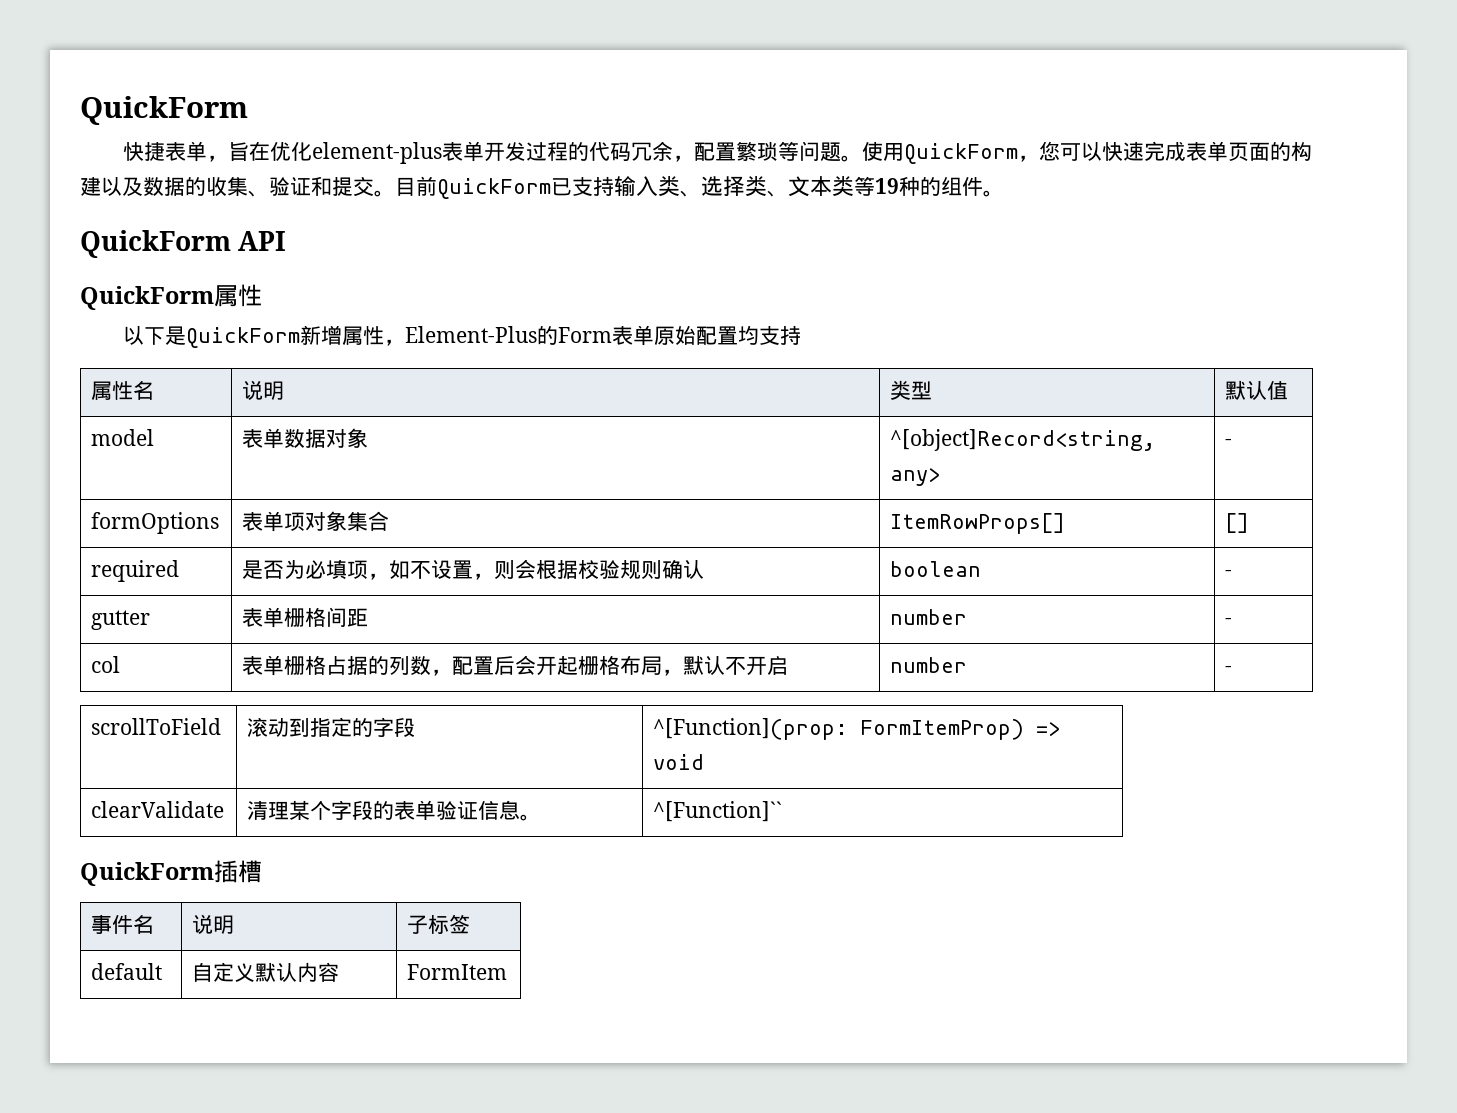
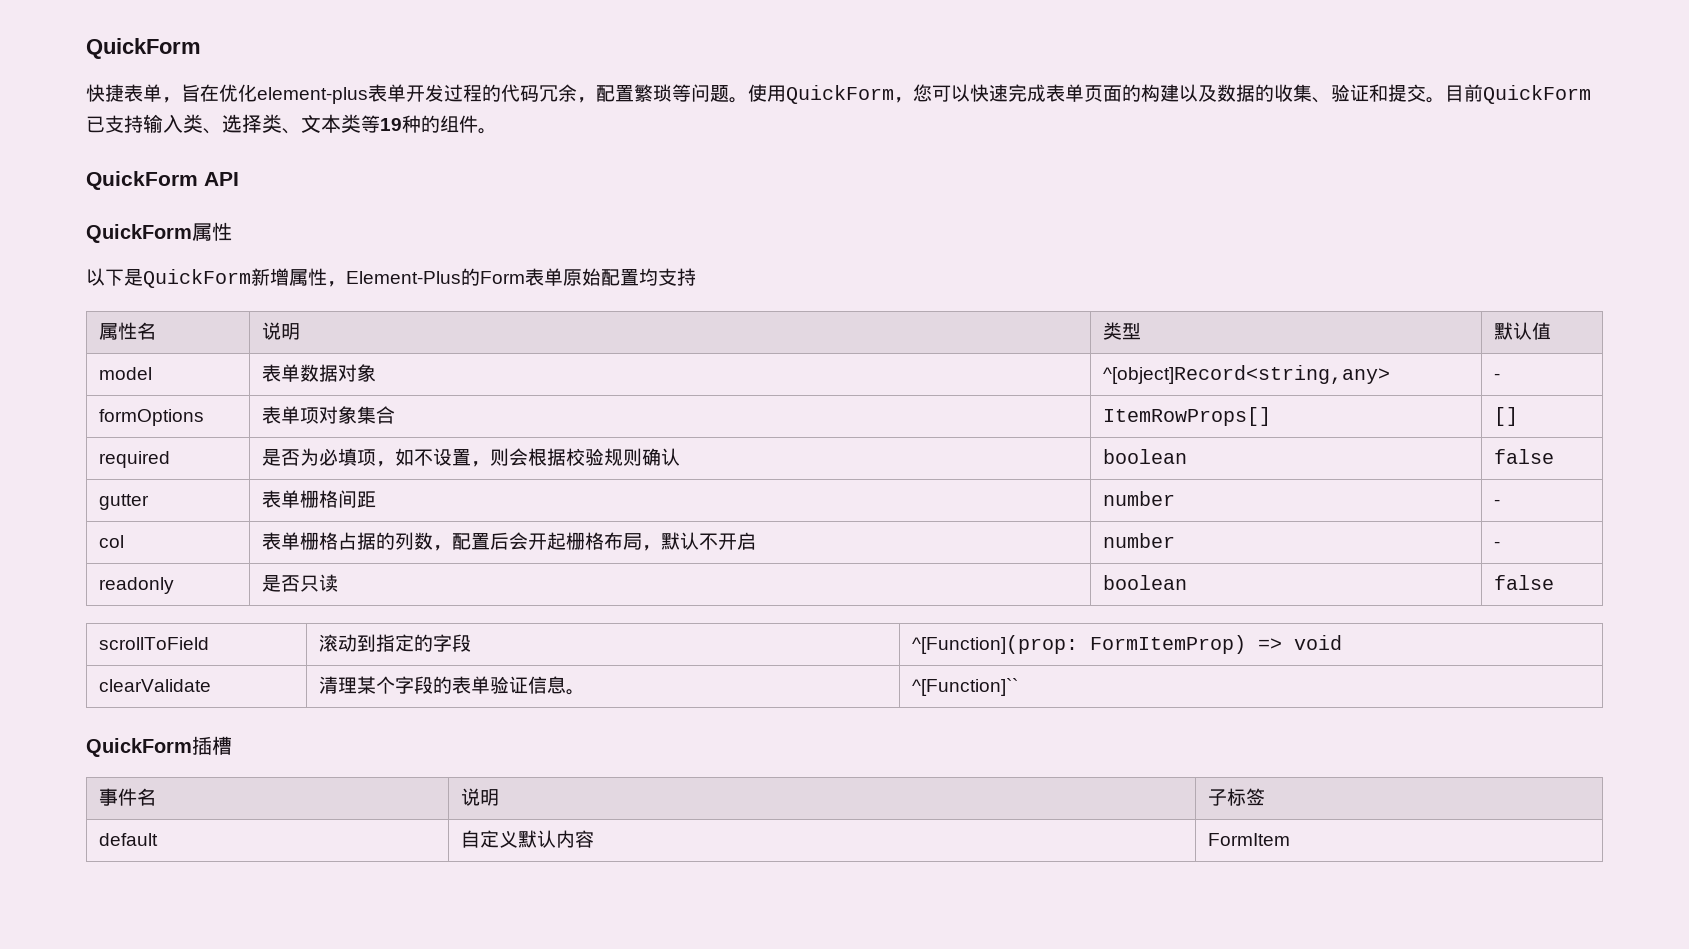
[1225,570,1233,577] - -> [1493,449,1554,464] false
(1233, 669) none -> [98,577,174,594] [261,574,338,592] [1102,575,1187,590] [1493,575,1554,590] // readonly | 是否只读 | boolean | false

